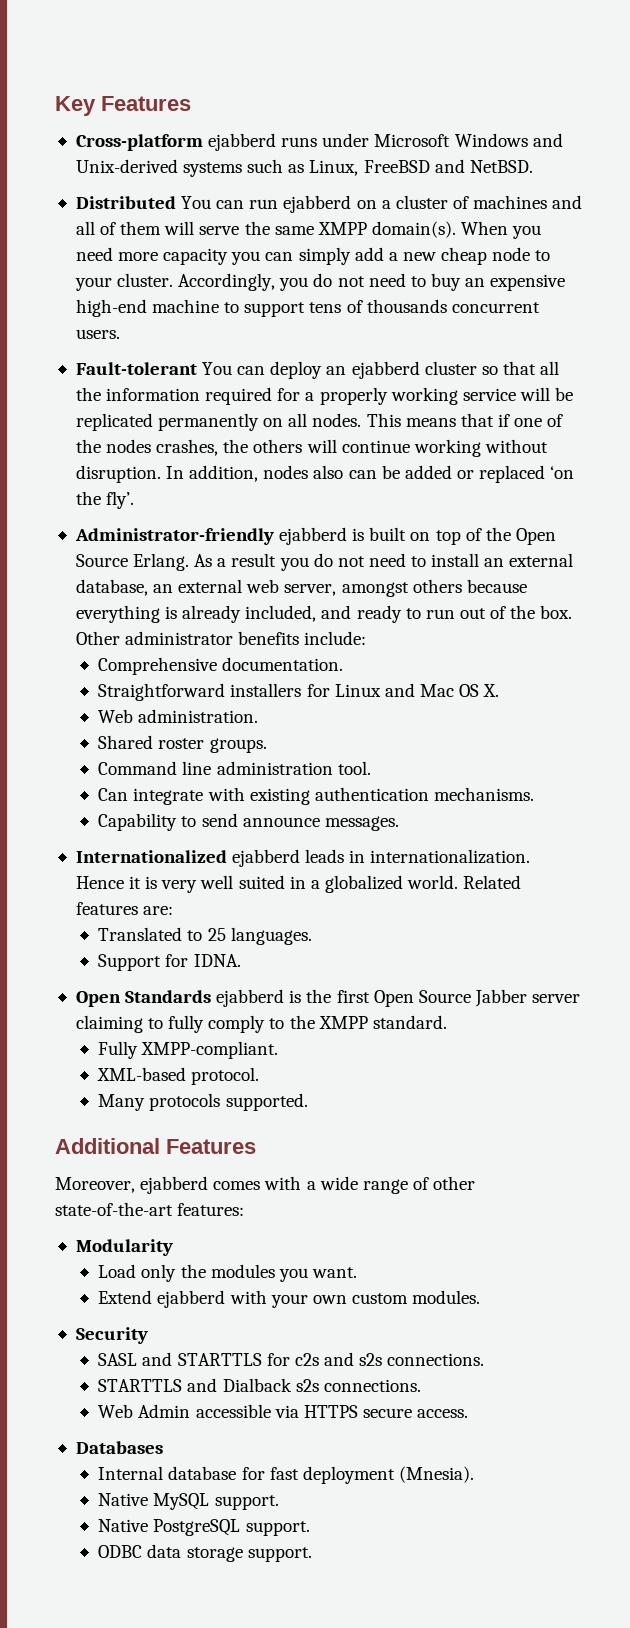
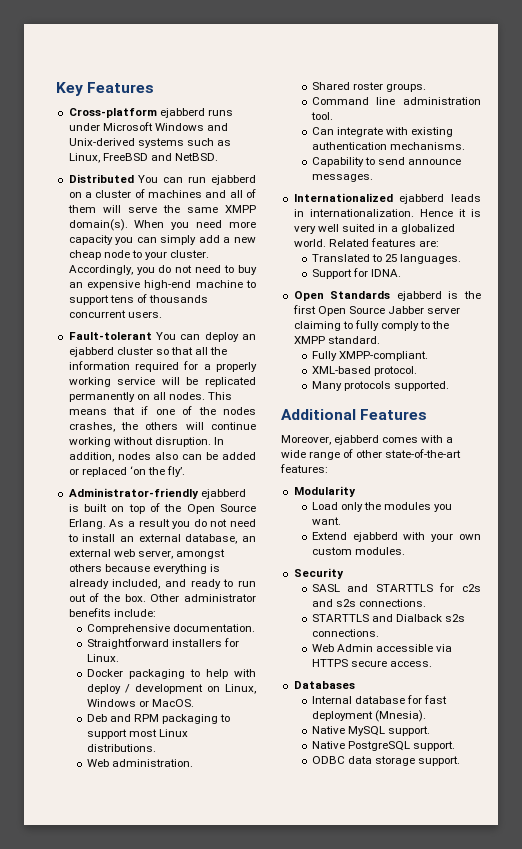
[334,683,500,697] Linux and Mac OS X. -> [86,654,119,662] [86,669,256,679] [86,684,256,694] [86,699,195,707] [86,714,231,724] [86,729,189,739] [86,744,156,752] Linux. // Docker packaging to help with deploy / development on Linux, Windows or MacOS. // Deb and RPM packaging to support most Linux distributions.

